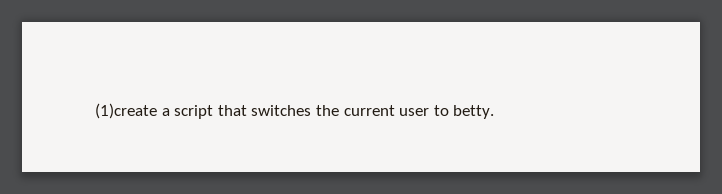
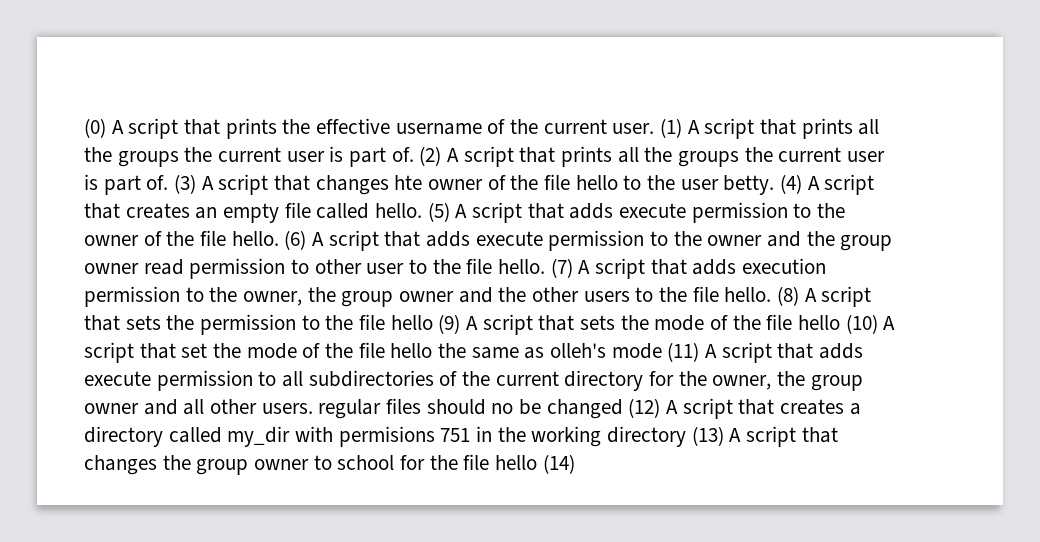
[95,103,495,119] (1)create a script that switches the current user to betty. -> [84,118,880,139] [84,146,886,167] [84,174,875,195] [84,202,846,223] [84,230,893,251] [84,258,827,279] [84,286,872,307] [84,314,896,335] [84,342,864,363] [84,370,863,391] [84,398,861,419] [84,426,838,447] [84,454,575,475] (0) A script that prints the effective username of the current user. (1) A script that prints all the groups the current user is part of. (2) A script that prints all the groups the current user is part of. (3) A script that changes hte owner of the file hello to the user betty. (4) A script that creates an empty file called hello. (5) A script that adds execute permission to the owner of the file hello. (6) A script that adds execute permission to the owner and the group owner read permission to other user to the file hello. (7) A script that adds execution permission to the owner, the group owner and the other users to the file hello. (8) A script that sets the permission to the file hello (9) A script that sets the mode of the file hello (10) A script that set the mode of the file hello the same as olleh's mode (11) A script that adds execute permission to all subdirectories of the current directory for the owner, the group owner and all other users. regular files should no be changed (12) A script that creates a directory called my_dir with permisions 751 in the working directory (13) A script that changes the group owner to school for the file hello (14)

